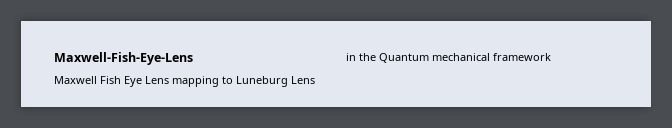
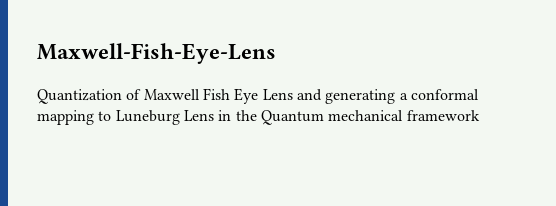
(193, 58) none -> [37,89,142,104] Quantization of
(169, 80) none -> [296,89,479,104] and generating a conformal

